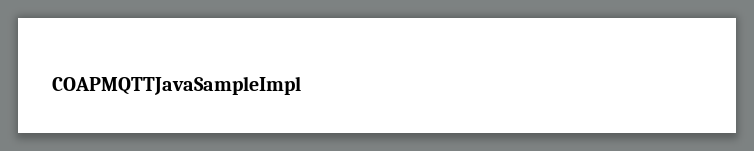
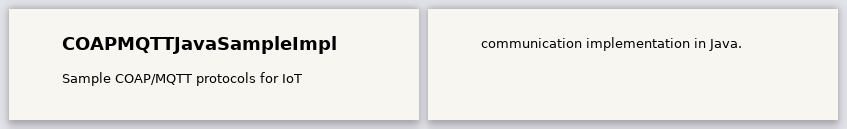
(301, 85) none -> [62,72,302,86] [481,37,742,51] // Sample COAP/MQTT protocols for IoT communication implementation in Java.

